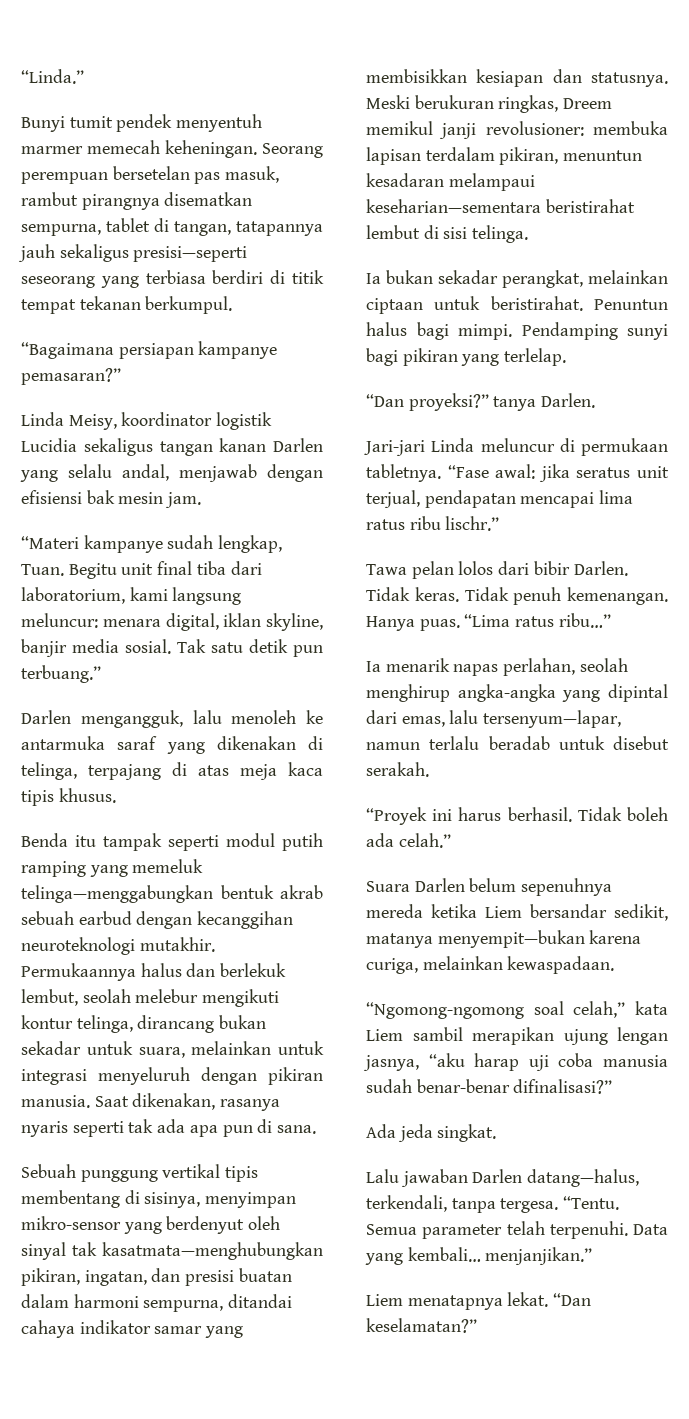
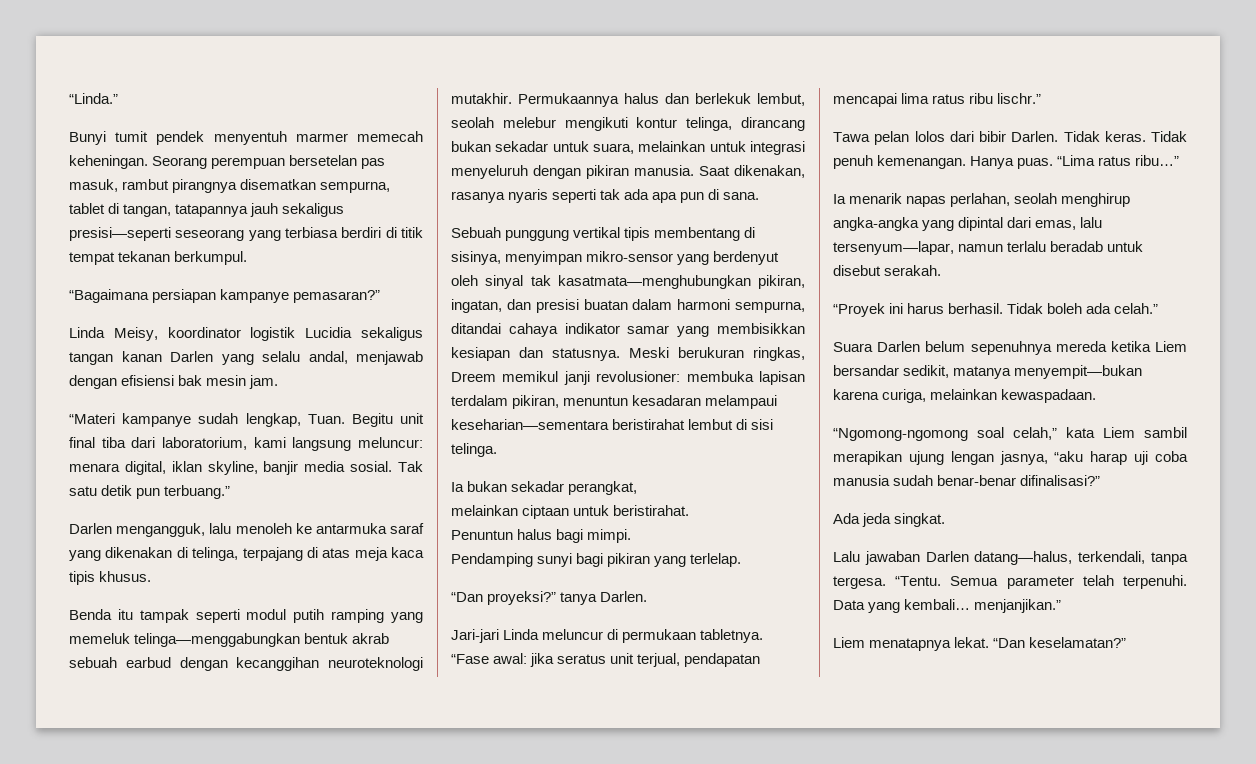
(583, 279) none -> (638, 488) //
(583, 303) none -> (690, 510) //
(512, 332) none -> (632, 536) //

